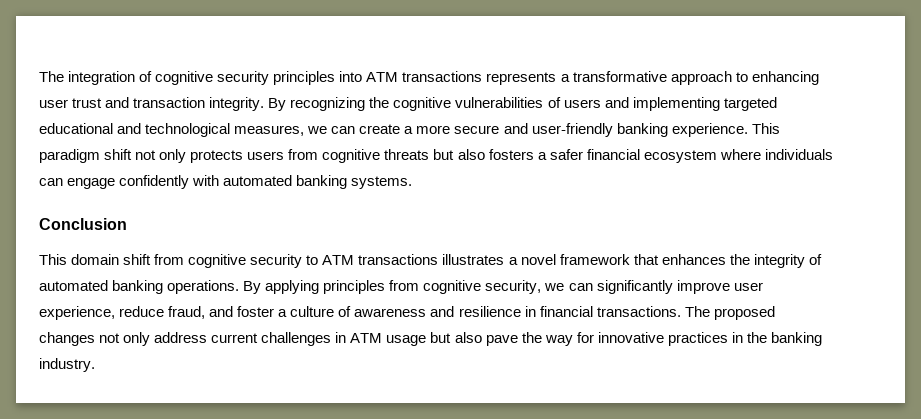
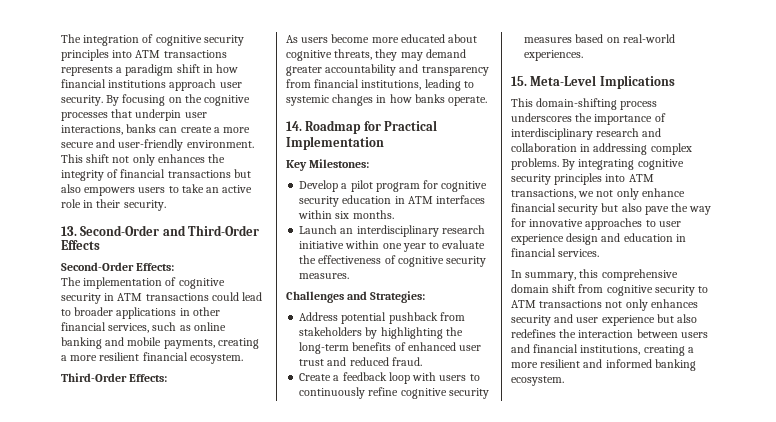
[572,71,819,85] [39,97,777,111] [39,123,328,137] transformative approach to enhancing user trust and transaction integrity. By recognizing the cognitive vulnerabilities of users and implementing targeted educational and technological measures, we -> [125,64,239,76] [61,79,242,91] [61,94,251,106] [61,109,207,121] [61,124,157,135] paradigm shift in how financial institutions approach user security. By focusing on the cognitive processes that underpin user interactions, banks
[616,123,780,137] [39,149,833,163] [39,175,413,189] [39,218,127,230] [39,254,67,265] banking experience. This paradigm shift not only protects users from cognitive threats but also fosters a safer financial ecosystem where individuals can engage confidently with automated banking systems. // Conclusion // This -> [186,140,254,148] [61,154,226,166] [61,169,251,181] [61,184,253,196] [61,199,166,211] [61,225,260,236] [61,240,100,250] [61,262,175,271] [61,277,225,289] [61,292,263,304] [61,307,220,319] [61,322,226,333] [61,337,259,349] [61,352,243,364] [61,373,168,382] [286,34,478,43] [286,49,466,61] [286,64,489,76] [286,79,474,91] [286,94,488,106] [286,120,438,134] [286,136,384,150] [286,159,370,171] [299,180,488,192] [299,195,486,207] [298,210,394,219] [299,225,485,237] [299,240,486,252] [299,255,487,267] [299,273,350,279] [286,291,426,303] [299,312,465,324] [299,327,463,339] [299,342,482,354] [299,357,422,366] [299,372,480,384] [299,387,489,399] [524,34,675,43] [524,50,584,61] [511,75,675,89] [511,98,658,110] [511,113,666,125] [511,128,662,140] [511,143,692,155] [511,158,684,170] [511,173,654,185] [511,188,685,200] [511,203,712,215] [511,218,681,230] [511,233,686,245] [511,248,600,257] [511,269,678,281] environment. This shift not only enhances the integrity of financial transactions but also empowers users to take an active role in their security. // 13. Second-Order and Third-Order Effects // Second-Order Effects: // The implementation of cognitive security in ATM transactions could lead to broader applications in other financial services, such as online banking and mobile payments, creating a more resilient financial ecosystem. // Third-Order Effects: // As users become more educated about cognitive threats, they may demand greater accountability and transparency from financial institutions, leading to systemic changes in how banks operate. // 14. Roadmap for Practical Implementation // Key Milestones: // Develop a pilot program for cognitive security education in ATM interfaces within six months. // Launch an interdisciplinary research initiative within one year to evaluate the effectiveness of cognitive security measures. // Challenges and Strategies: // Address potential pushback from stakeholders by highlighting the long-term benefits of enhanced user trust and reduced fraud. // Create a feedback loop with users to continuously refine cognitive security measures based on real-world experiences. // 15. Meta-Level Implications // This domain-shifting process underscores the importance of interdisciplinary research and collaboration in addressing complex problems. By integrating cognitive security principles into ATM transactions, we not only enhance financial security but also pave the way for innovative approaches to user experience design and education in financial services. // In summary, this comprehensive
[442,254,822,268] [39,280,763,294] [39,306,775,320] [39,332,822,346] [39,358,95,372] illustrates a novel framework that enhances the integrity of automated banking operations. By applying principles from cognitive security, we can significantly improve user experience, reduce fraud, and foster a culture of awareness and resilience in financial transactions. The proposed changes not only address current challenges in ATM usage but also pave the way for innovative practices in the banking industry. -> [605,299,698,311] [511,314,698,326] [511,329,708,338] [511,344,694,356] [511,359,696,371] [511,376,564,386] not only enhances security and user experience but also redefines the interaction between users and financial institutions, creating a more resilient and informed banking ecosystem.

